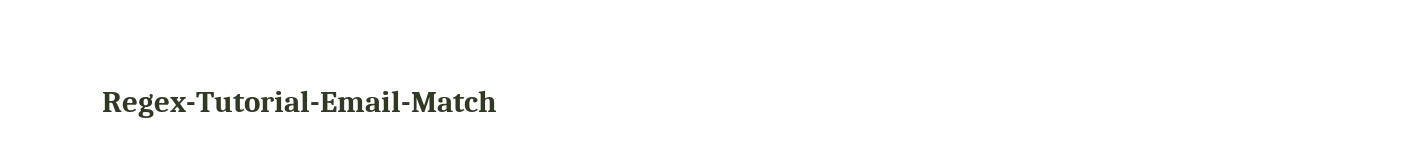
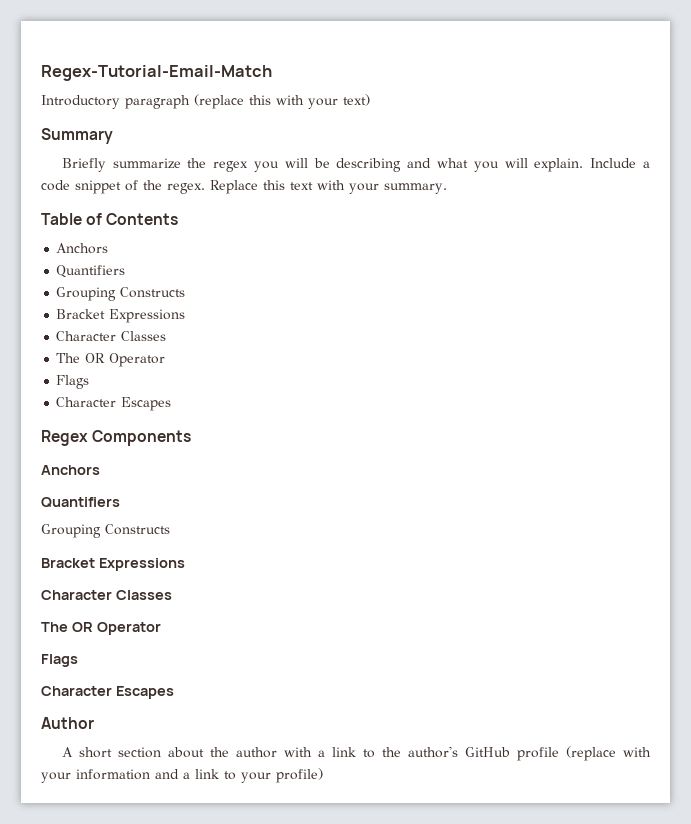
(497, 104) none -> [41,94,370,109] [41,128,113,144] [61,158,651,172] [41,180,447,194] [41,213,179,225] [56,243,109,254] [56,265,126,278] [56,287,186,301] [56,309,186,323] [56,331,167,341] [56,353,166,367] [56,375,90,389] [56,397,172,411] [41,430,192,446] [41,465,100,475] [41,497,120,508] [41,524,170,538] [41,558,185,571] [41,590,172,600] [41,622,161,635] [41,654,78,667] [41,686,174,699] [41,717,94,729] [61,746,651,761] [41,768,323,783] // Introductory paragraph (replace this with your text) // Summary // Briefly summarize the regex you will be describing and what you will explain. Include a code snippet of the regex. Replace this text with your summary. // Table of Contents // Anchors // Quantifiers // Grouping Constructs // Bracket Expressions // Character Classes // The OR Operator // Flags // Character Escapes // Regex Components // Anchors // Quantifiers // Grouping Constructs // Bracket Expressions // Character Classes // The OR Operator // Flags // Character Escapes // Author // A short section about the author with a link to the author's GitHub profile (replace with your information and a link to your profile)

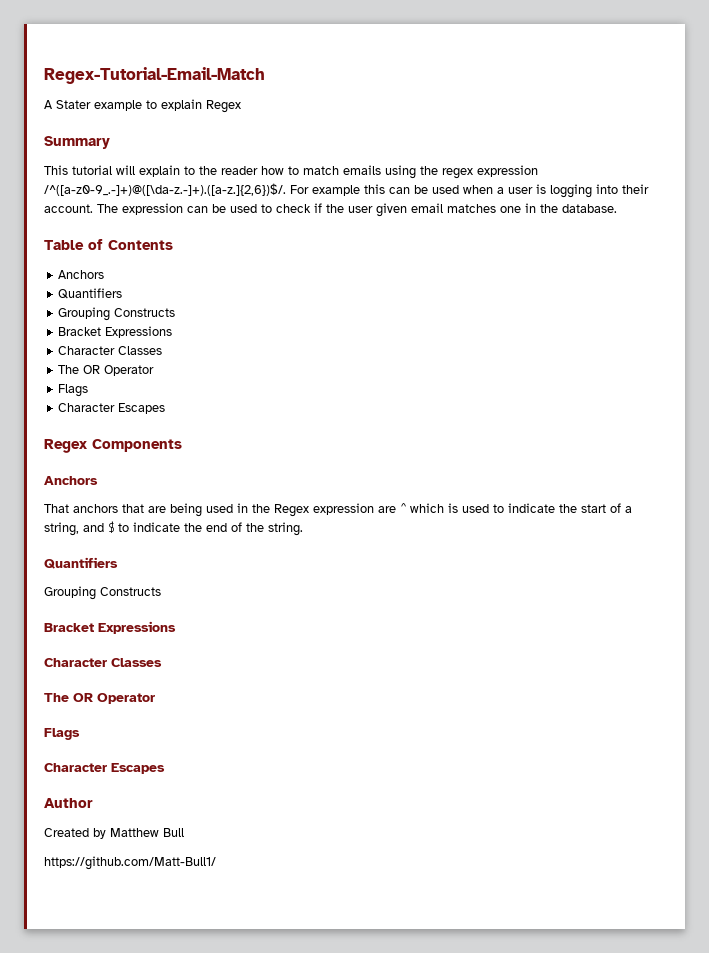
[41,94,370,109] [41,128,113,144] [61,158,651,172] [41,180,447,194] Introductory paragraph (replace this with your text) // Summary // Briefly summarize the regex you will be describing and what you will explain. Include a code snippet of the regex. Replace this text with your summary. -> [44,99,241,113] [44,136,110,149] [44,165,538,179] [44,183,649,198] [44,203,617,217] A Stater example to explain Regex // Summary // This tutorial will explain to the reader how to match emails using the regex expression /^([a-z0-9_.-]+)@([\da-z.-]+).([a-z.]{2,6})$/. For example this can be used when a user is logging into their account. The expression can be used to check if the user given email matches one in the database.
(100, 470) none -> [44,503,632,517] [44,521,303,536] // That anchors that are being used in the Regex expression are ^ which is used to indicate the start of a string, and $ to indicate the end of the string.
[61,746,651,761] [41,768,323,783] A short section about the author with a link to the author's GitHub profile (replace with your information and a link to your profile) -> [44,828,184,839] [44,856,216,870] Created by Matthew Bull // https://github.com/Matt-Bull1/

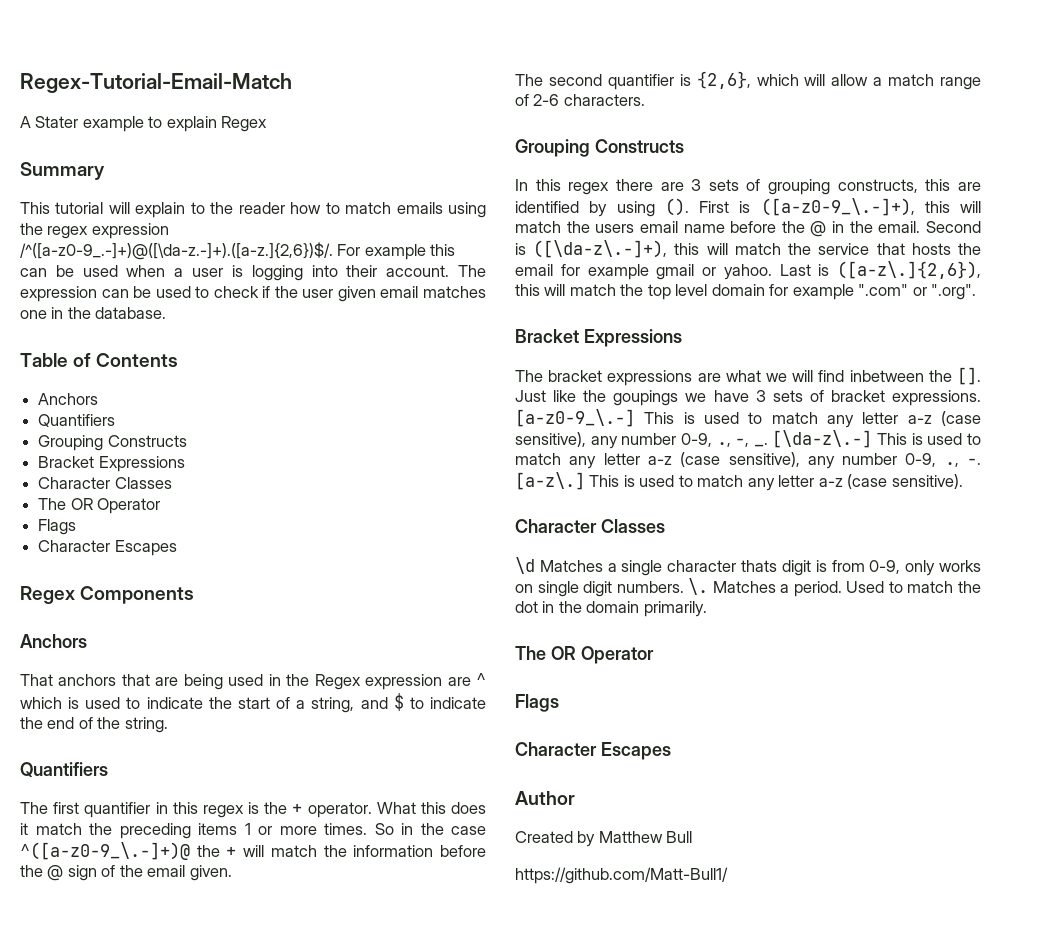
[44,586,161,600] [44,621,176,634] [44,658,162,667] Grouping Constructs // Bracket Expressions // Character Classes -> [20,802,487,818] [20,823,486,839] [20,842,487,860] [20,865,232,881] [515,71,981,90] [515,94,645,106] [515,139,684,157] [515,179,981,195] [515,198,981,217] [515,221,981,237] [515,240,981,258] [515,261,981,280] [515,284,977,300] [515,329,682,347] [515,367,981,386] [515,390,981,406] [515,409,981,428] [515,430,981,449] [515,452,982,469] [515,472,963,491] [515,519,665,533] [515,557,981,576] [515,578,981,597] [515,601,707,617] The first quantifier in this regex is the + operator. What this does it match the preceding items 1 or more times. So in the case ^([a-z0-9_\.-]+)@ the + will match the information before the @ sign of the email given. // The second quantifier is {2,6}, which will allow a match range of 2-6 characters. // Grouping Constructs // In this regex there are 3 sets of grouping constructs, this are identified by using (). First is ([a-z0-9_\.-]+), this will match the users email name before the @ in the email. Second is ([\da-z\.-]+), this will match the service that hosts the email for example gmail or yahoo. Last is ([a-z\.]{2,6}), this will match the top level domain for example ".com" or ".org". // Bracket Expressions // The bracket expressions are what we will find inbetween the []. Just like the goupings we have 3 sets of bracket expressions. [a-z0-9_\.-] This is used to match any letter a-z (case sensitive), any number 0-9, ., -, _. [\da-z\.-] This is used to match any letter a-z (case sensitive), any number 0-9, ., -. [a-z\.] This is used to match any letter a-z (case sensitive). // Character Classes // \d Matches a single character thats digit is from 0-9, only works on single digit numbers. \. Matches a period. Used to match the dot in the domain primarily.

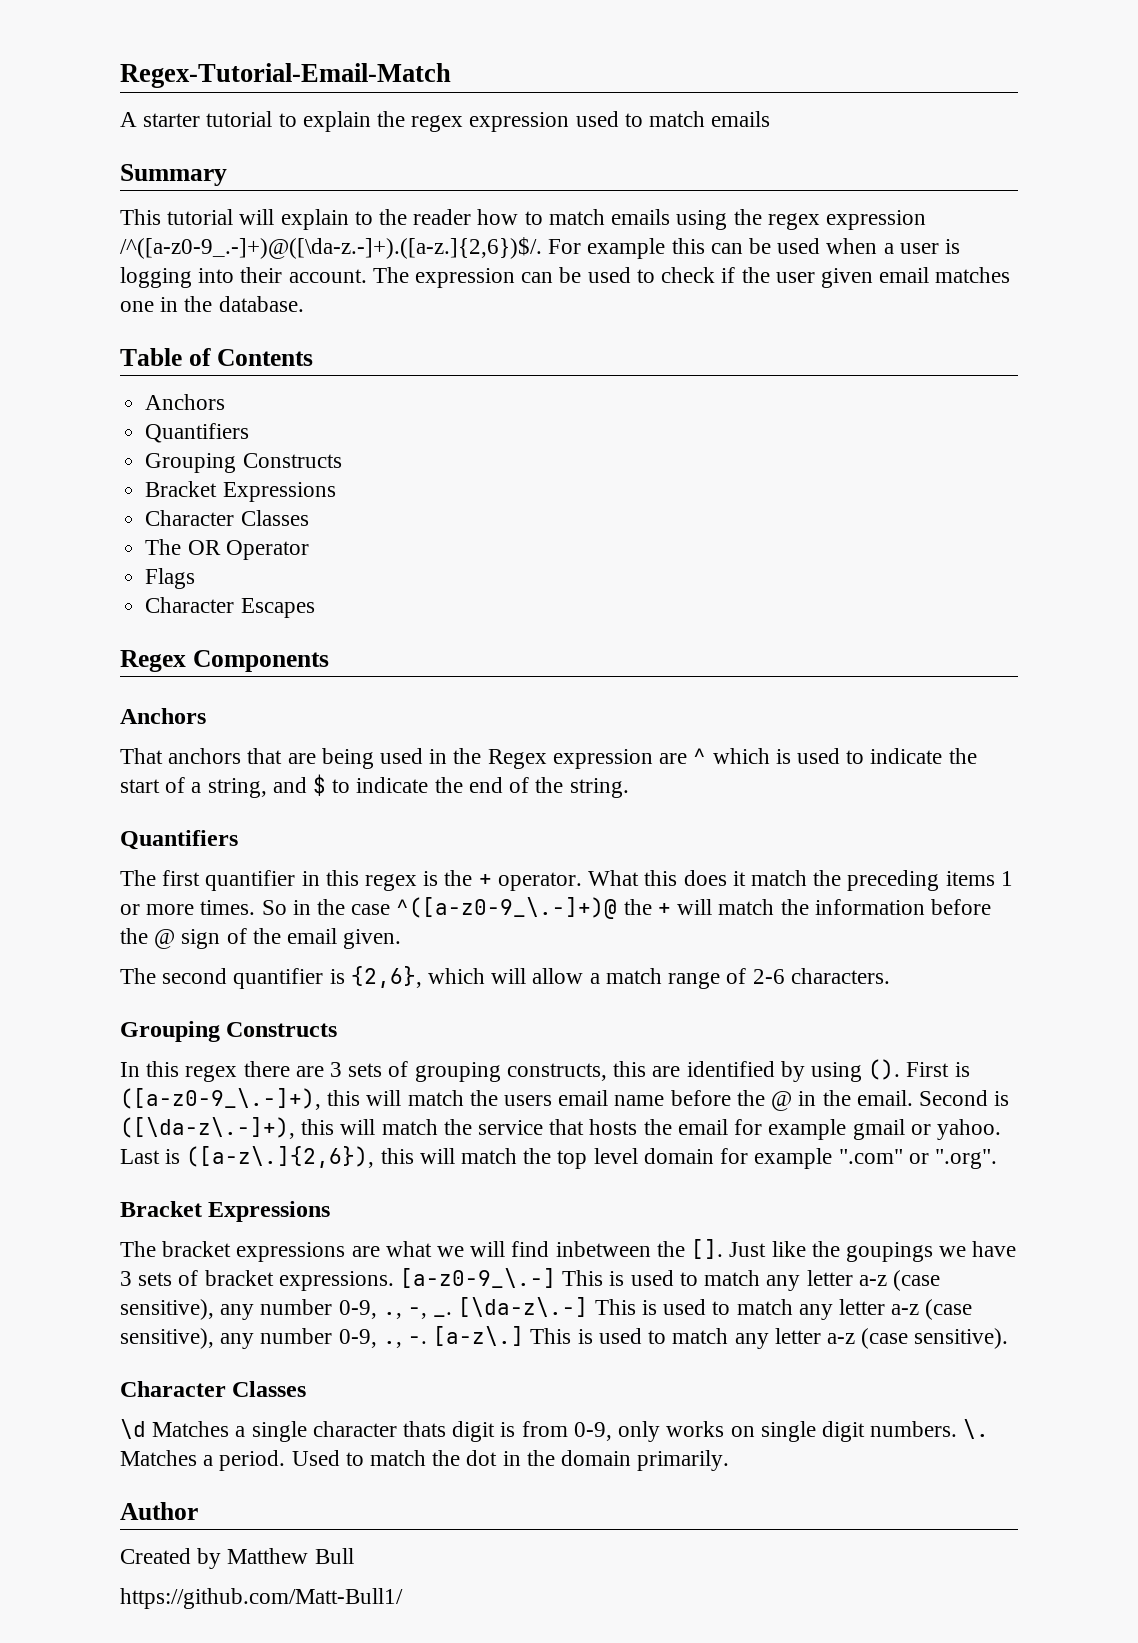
[35,116,268,132] Stater example to explain Regex -> [143,111,771,132] starter tutorial to explain the regex expression used to match emails
[515,646,654,664] [515,694,559,712] [515,742,671,760] // The OR Operator // Flags // Character Escapes -> (730, 1460) none

